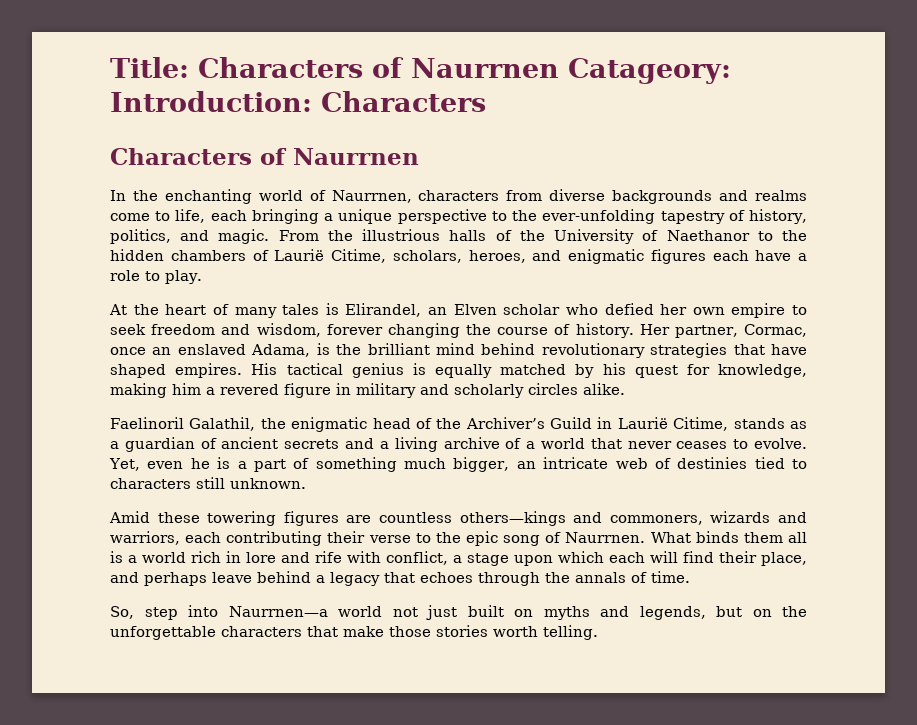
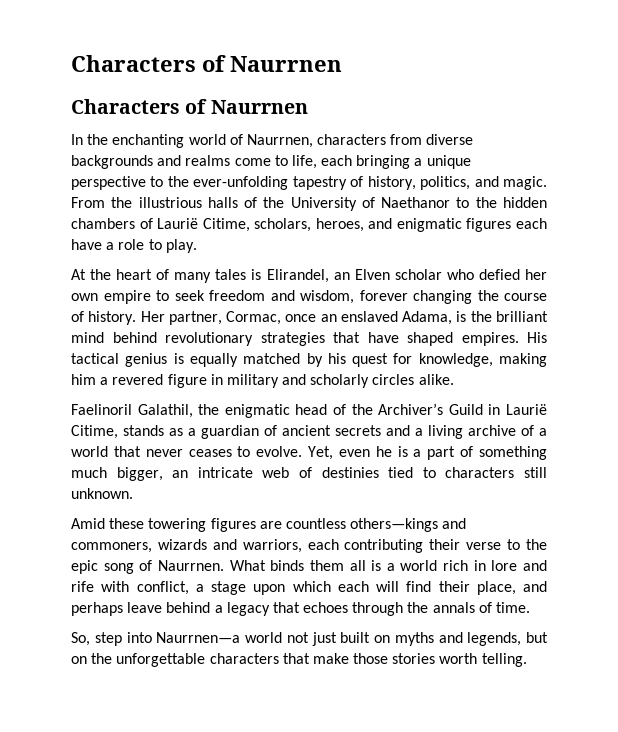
[110,57,731,84] [110,91,486,112] Title: Characters of Naurrnen Catageory: Introduction: Characters -> [71,55,342,72] Characters of Naurrnen

